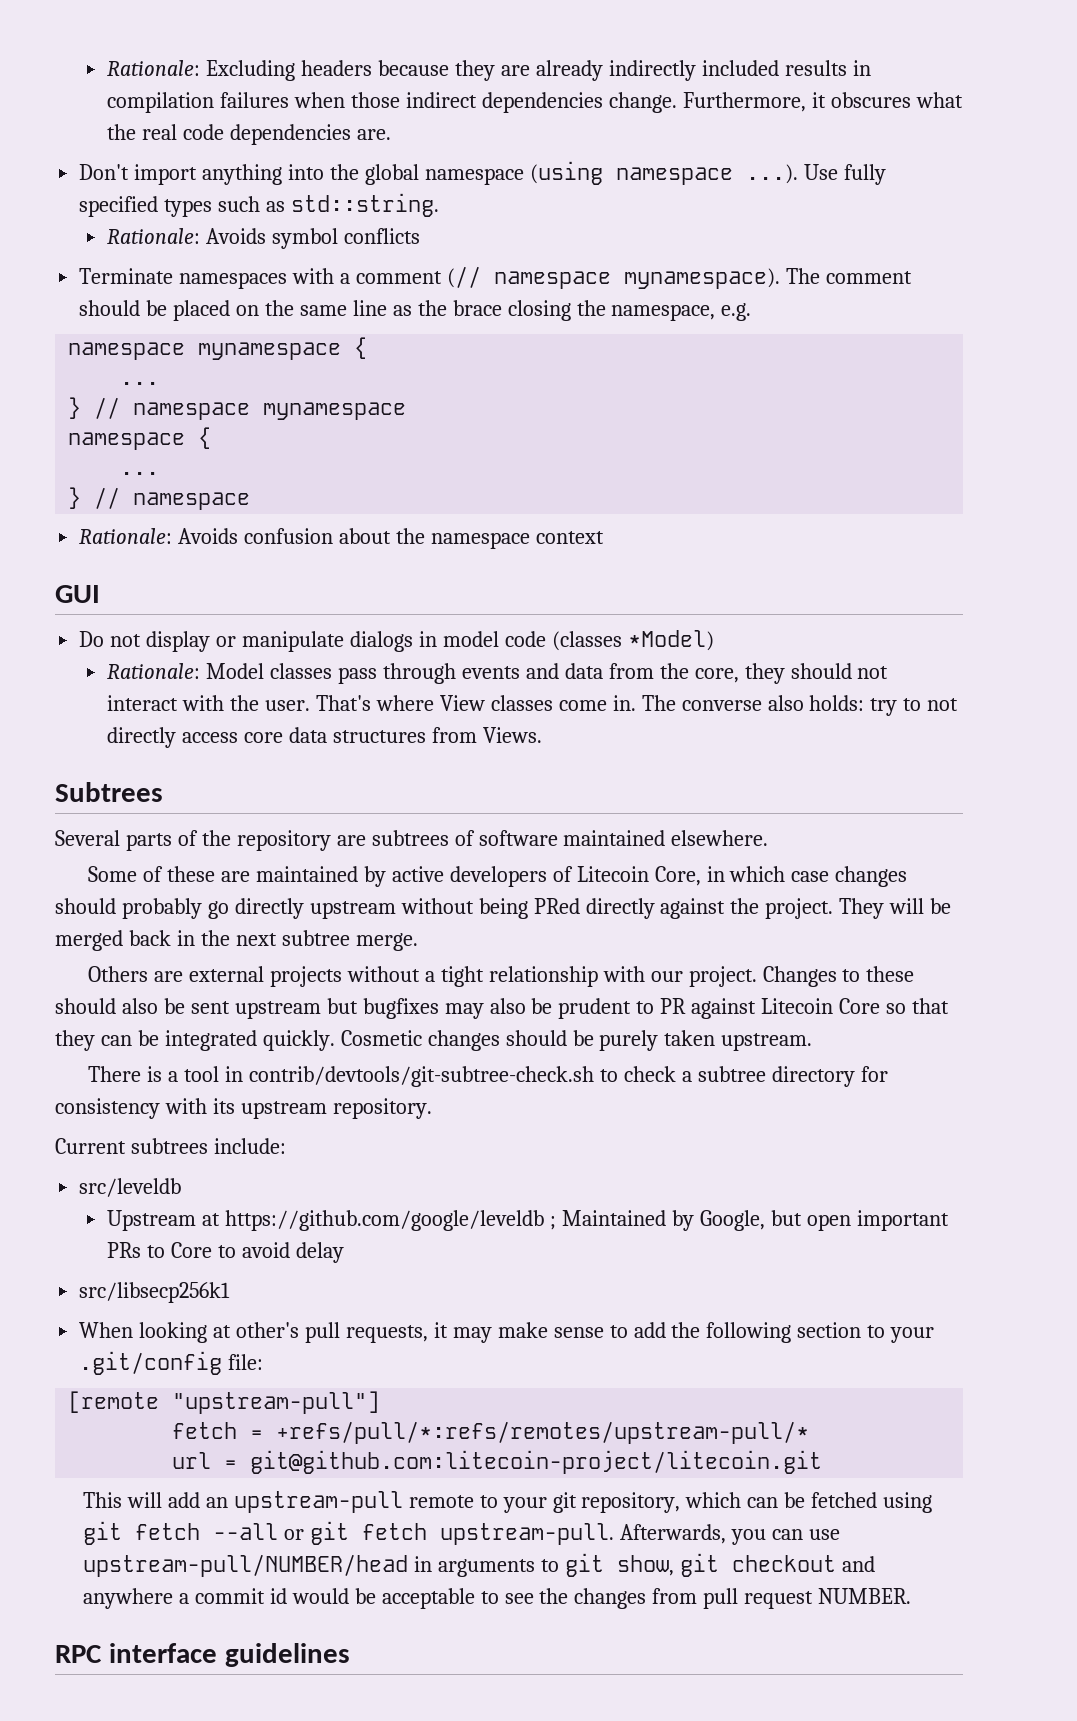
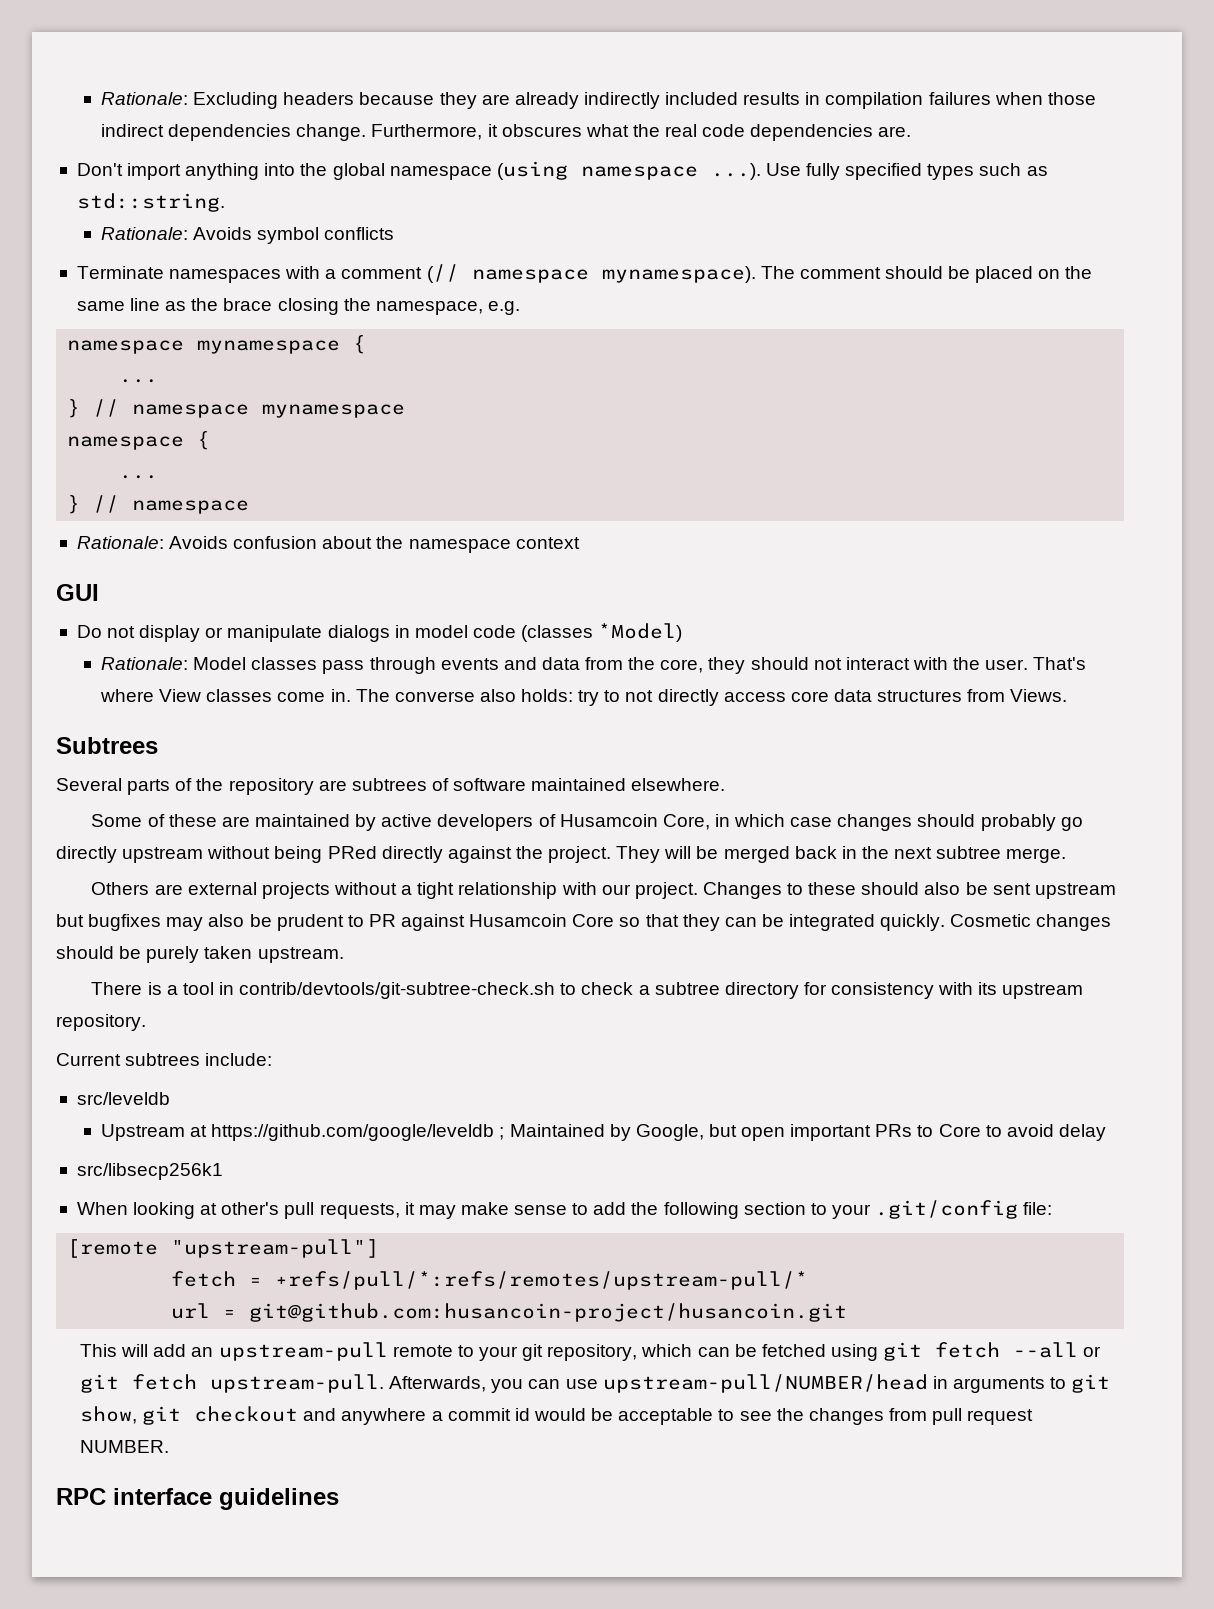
[576,866,649,882] Litecoin -> [559,814,658,827] Husamcoin
[761,998,834,1014] Litecoin -> [469,914,568,927] Husamcoin
[250,1450,823,1474] git@github.com:litecoin-project/litecoin.git -> [249,1303,848,1322] git@github.com:husancoin-project/husancoin.git

